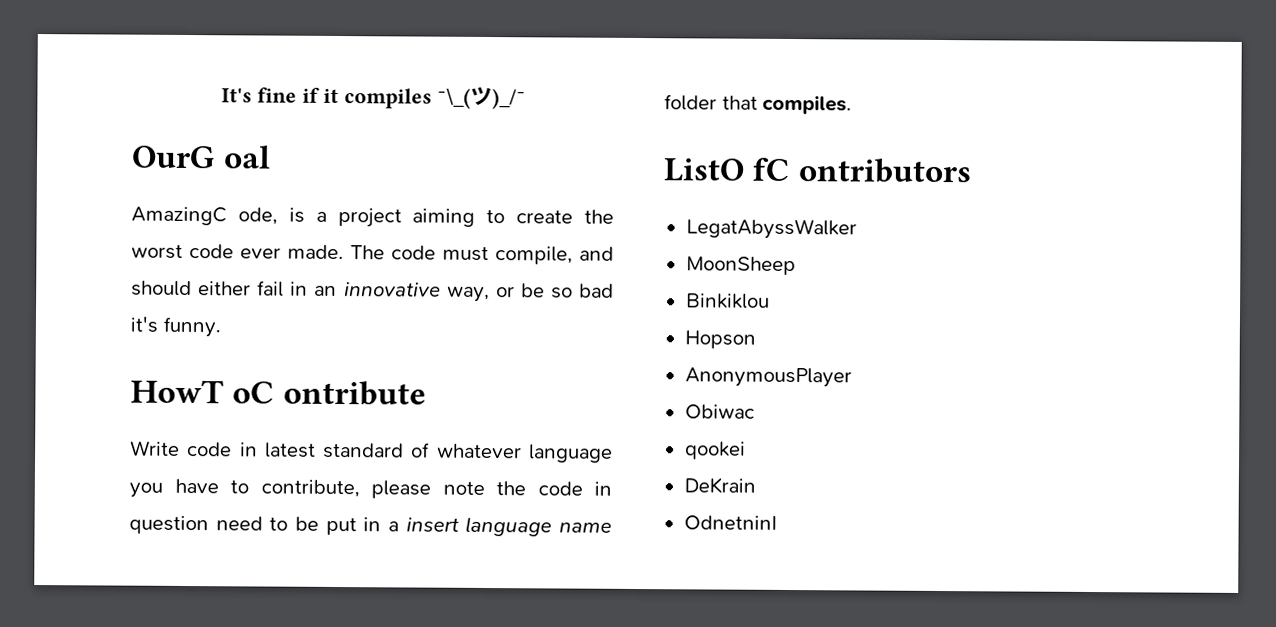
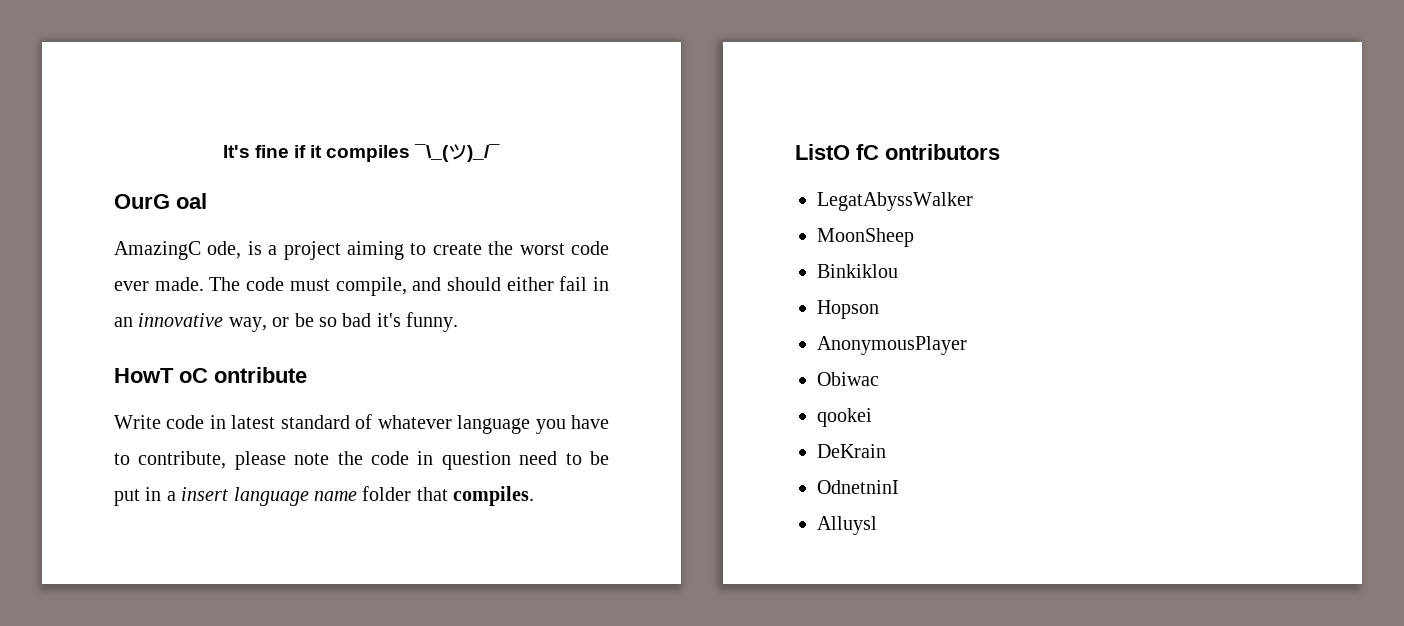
(777, 522) none -> [817,516,877,535] // Alluysl

